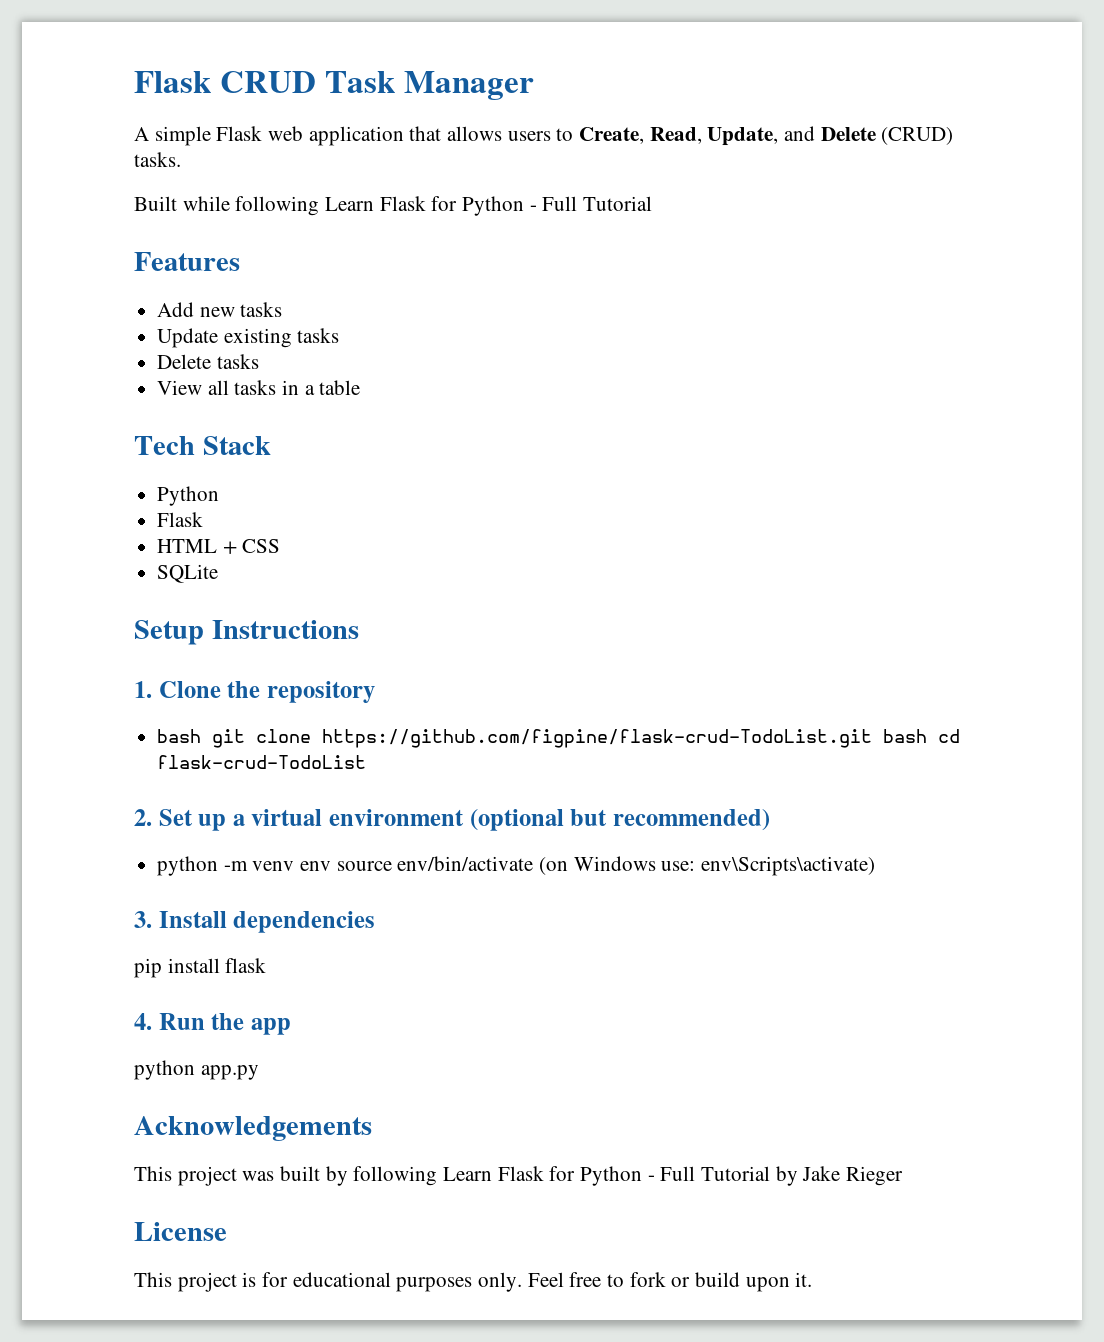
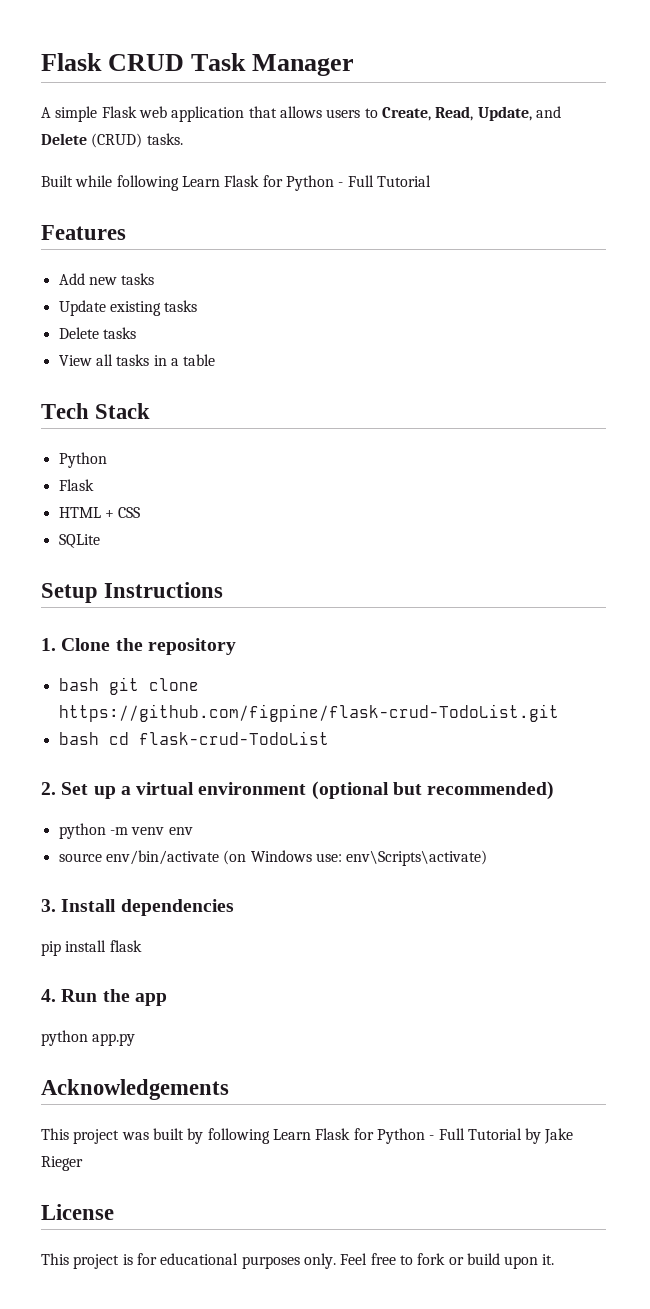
(873, 738) none -> (559, 713) //
(332, 866) none -> (193, 831) //

